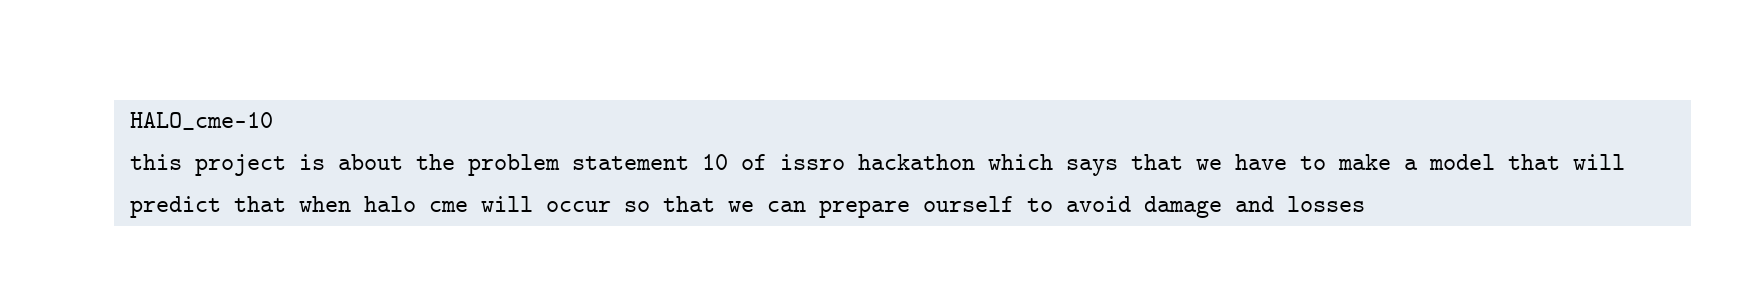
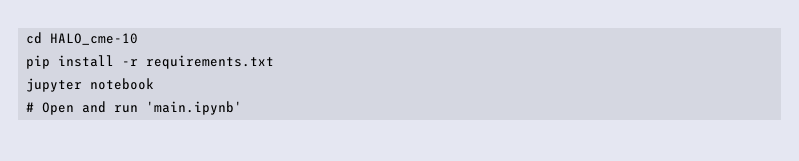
(129, 121) none -> [25,32,42,44] cd
[129,154,1625,176] [129,196,1365,218] this project is about the problem statement 10 of issro hackathon which says that we have to make a model that will predict that when halo cme will occur so that we can prepare ourself to avoid damage and losses -> [25,55,274,69] [25,78,154,92] [25,101,242,115] pip install -r requirements.txt // jupyter notebook // # Open and run 'main.ipynb'

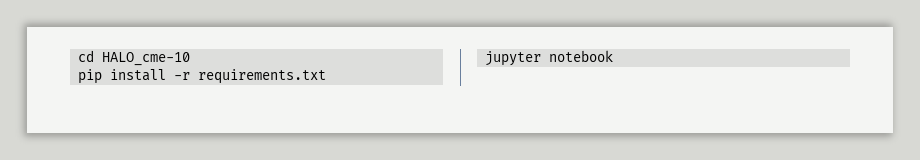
[25,101,242,115] // # Open and run 'main.ipynb' -> (614, 56) none

